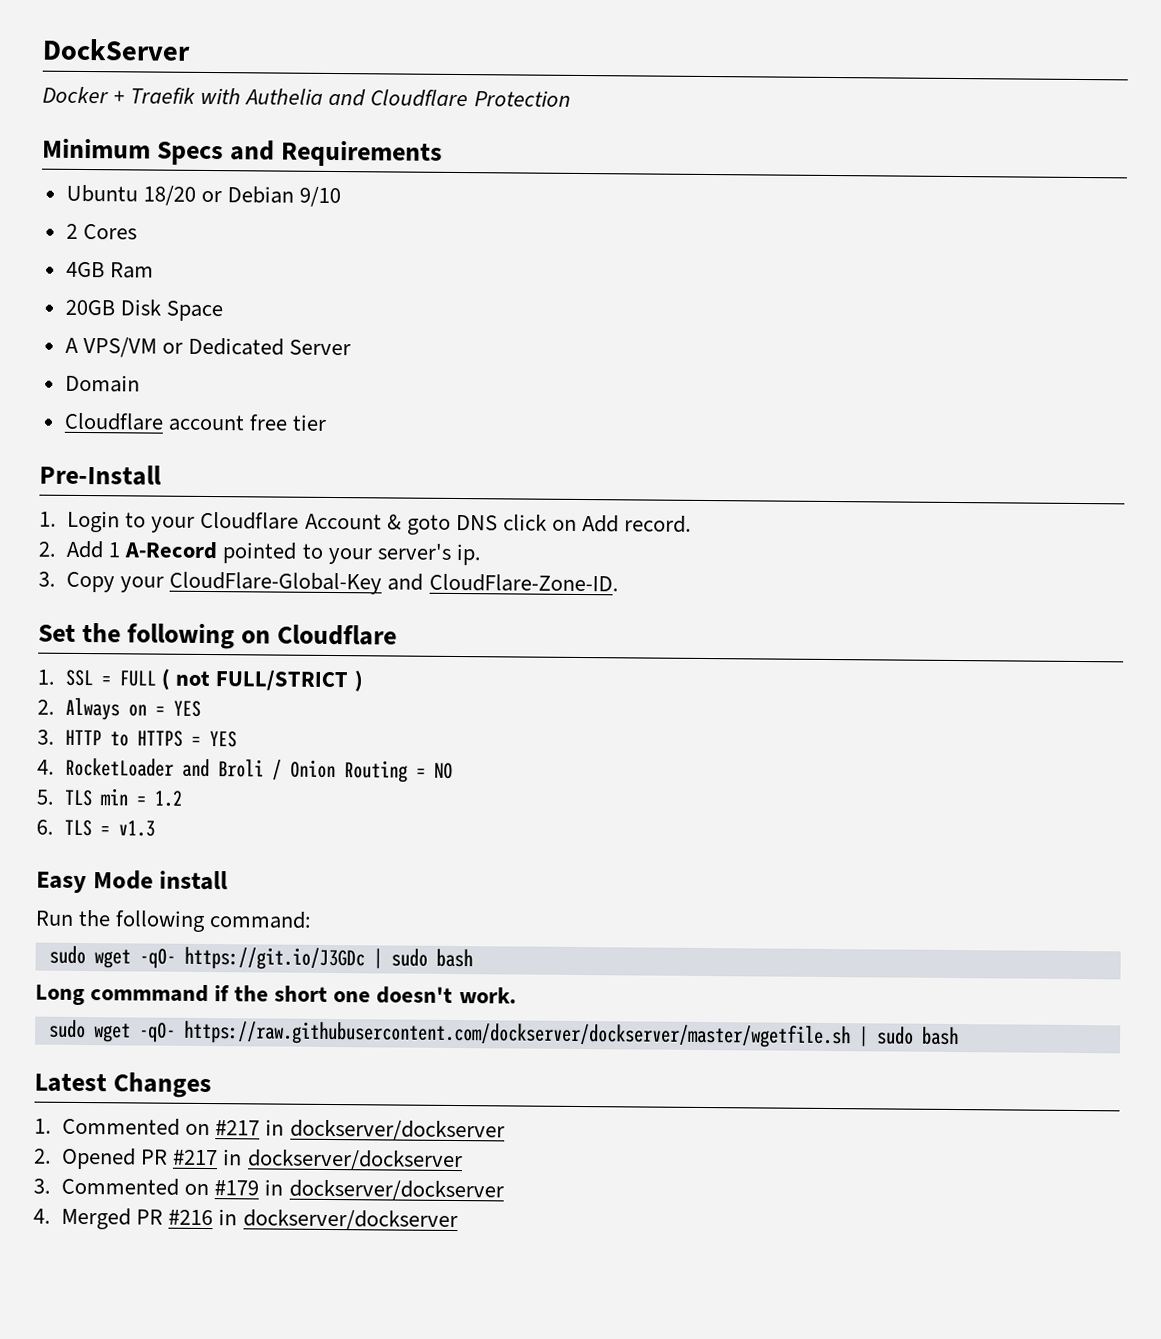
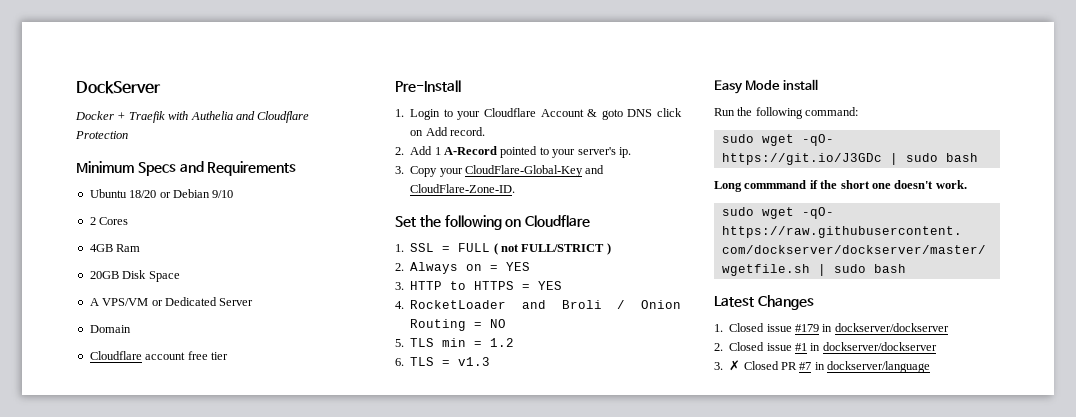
[62,1117,505,1142] [34,1147,463,1172] [33,1177,504,1202] [33,1207,458,1232] Commented on #217 in dockserver/dockserver // 2. Opened PR #217 in dockserver/dockserver // 3. Commented on #179 in dockserver/dockserver // 4. Merged PR #216 in dockserver/dockserver -> [729,323,949,332] [714,342,937,351] [714,360,931,373] Closed issue #179 in dockserver/dockserver // 2. Closed issue #1 in dockserver/dockserver // 3. ✗ Closed PR #7 in dockserver/language

